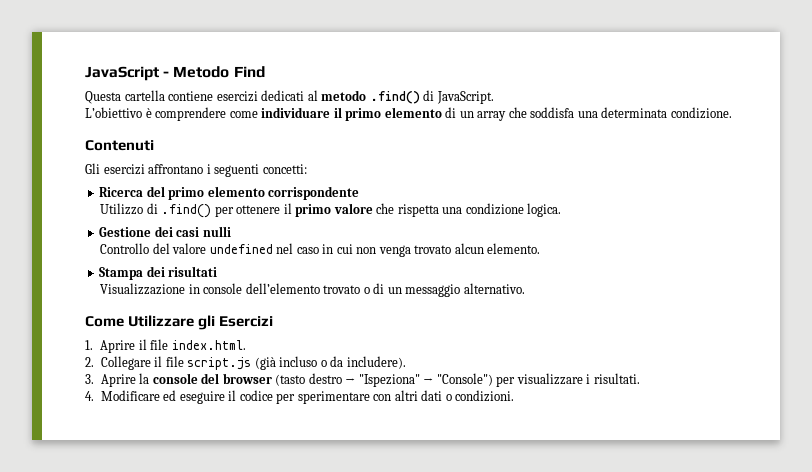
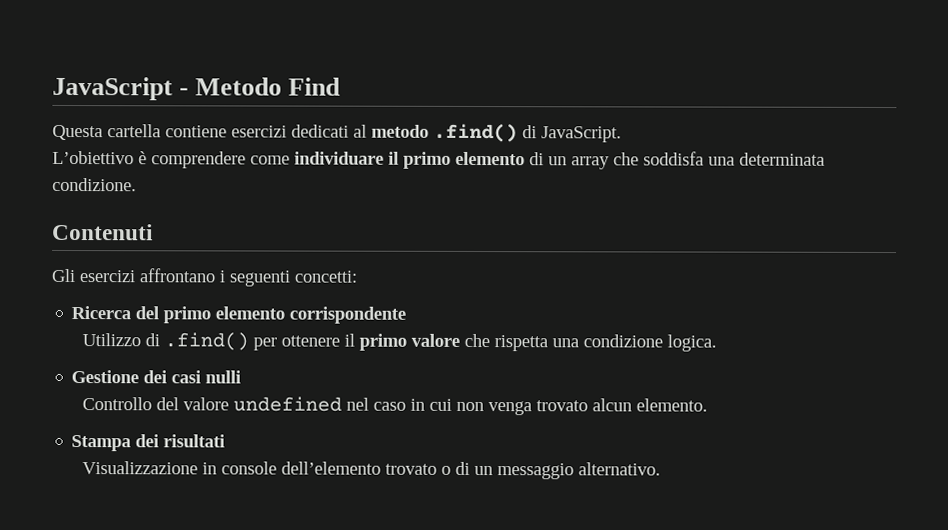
[85,315,274,330] [85,339,246,353] [85,356,406,370] [85,373,640,387] [85,390,515,404] // Come Utilizzare gli Esercizi // 1. Aprire il file index.html. // 2. Collegare il file script.js (già incluso o da includere). // 3. Aprire la console del browser (tasto destro → "Ispeziona" → "Console") per visualizzare i risultati. // 4. Modificare ed eseguire il codice per sperimentare con altri dati o condizioni. -> (662, 469) none

